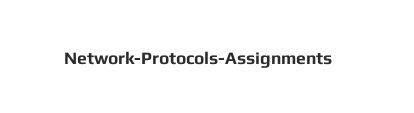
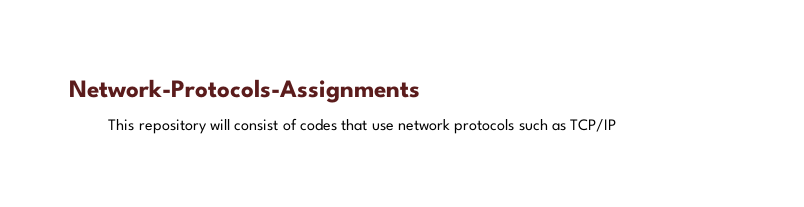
(332, 59) none -> [108,118,617,134] // This repository will consist of codes that use network protocols such as TCP/IP

